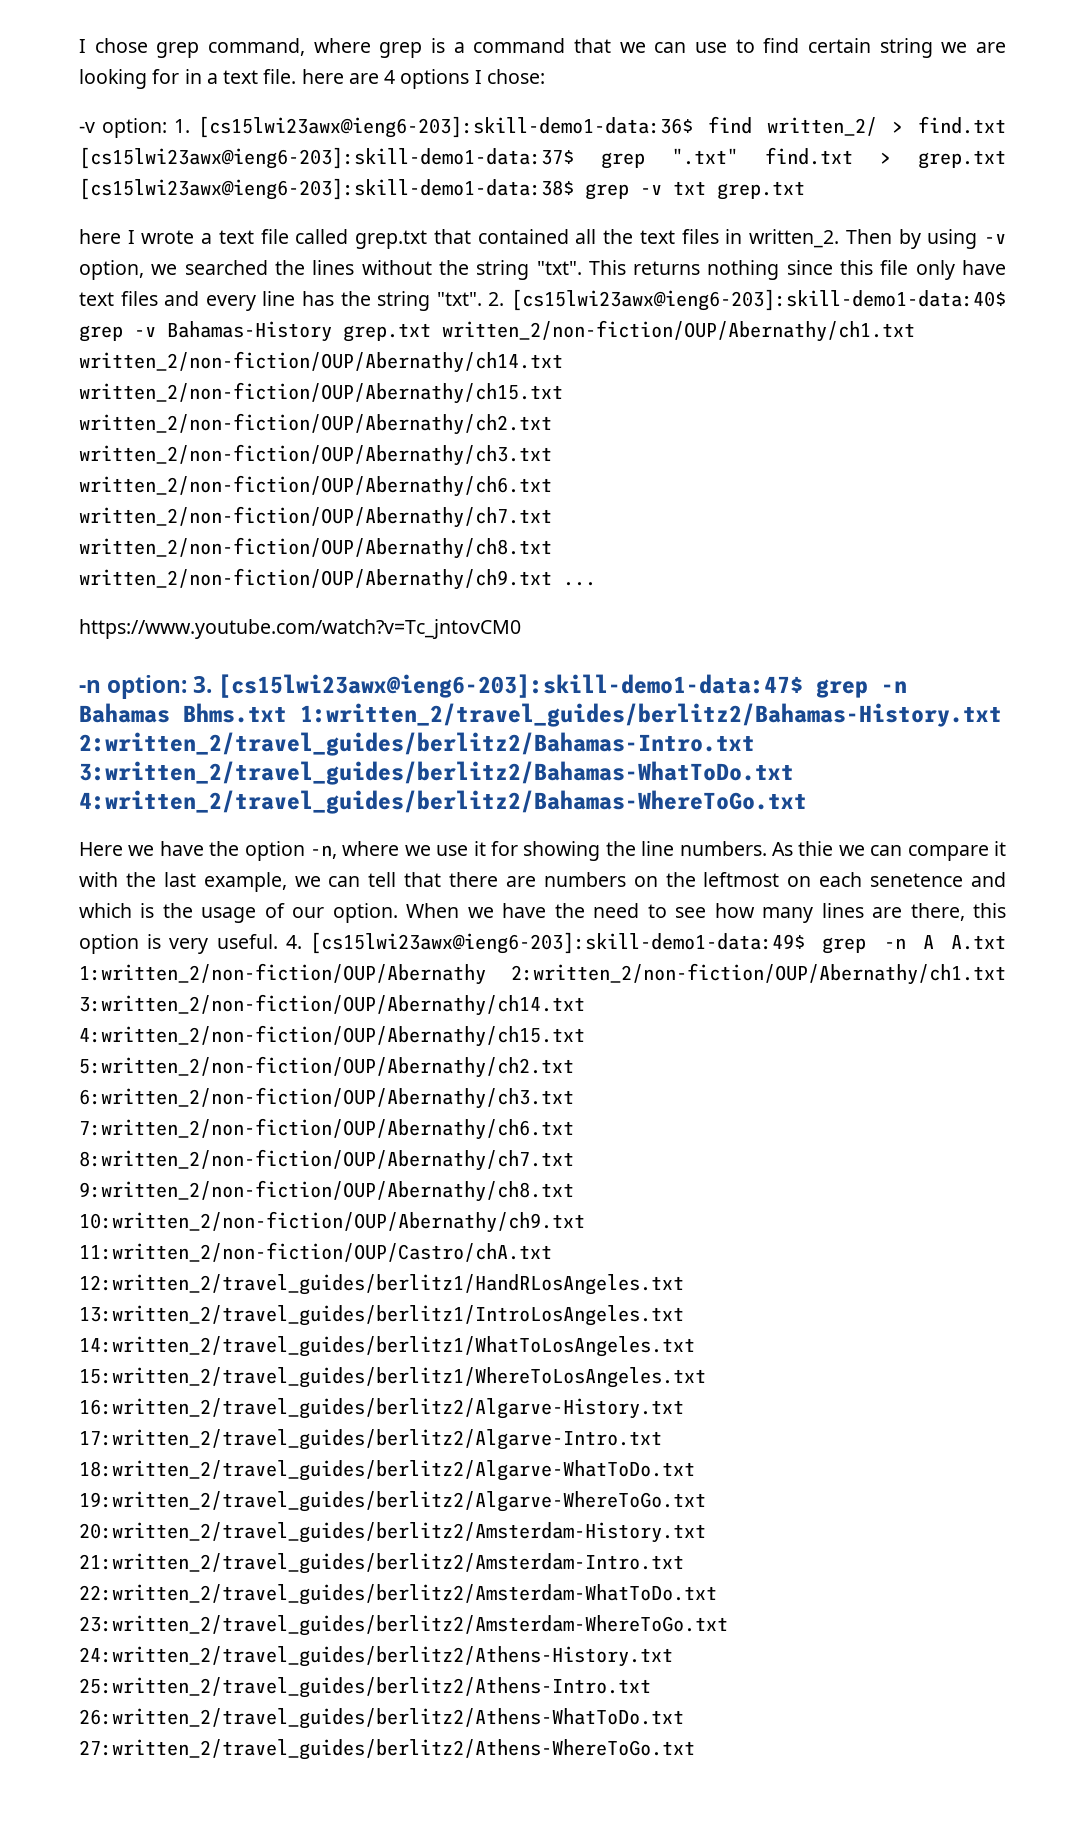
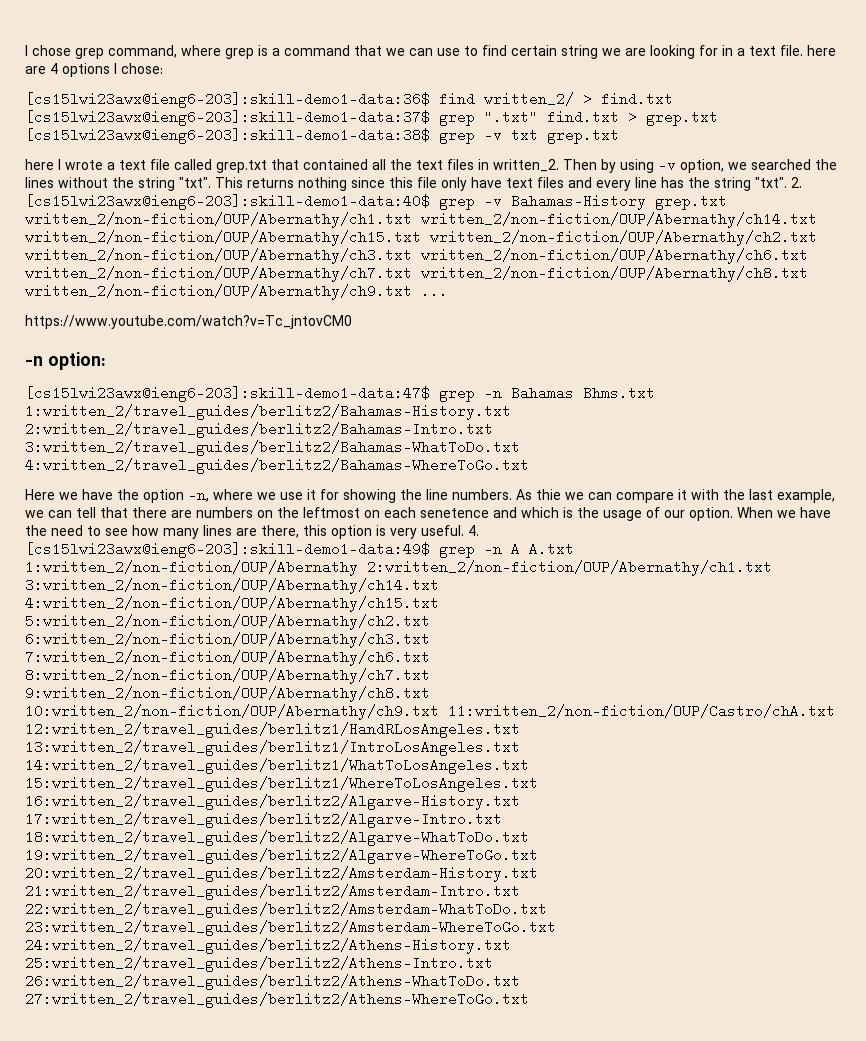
[79,118,191,138] -v option: 1. -> (163, 68) none
[193,676,213,693] 3. -> (106, 361) //

